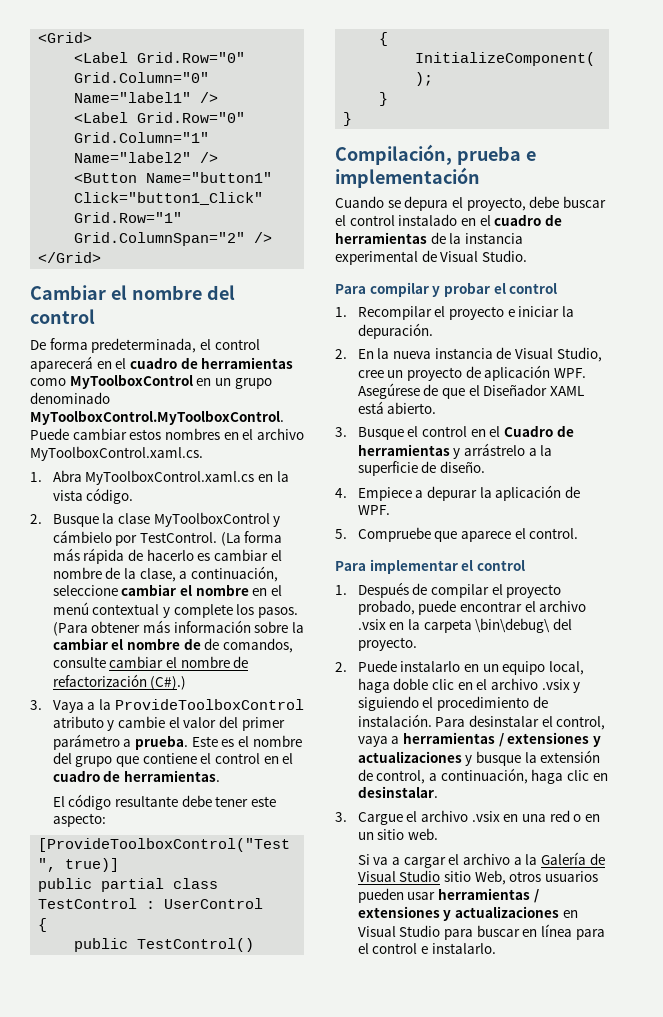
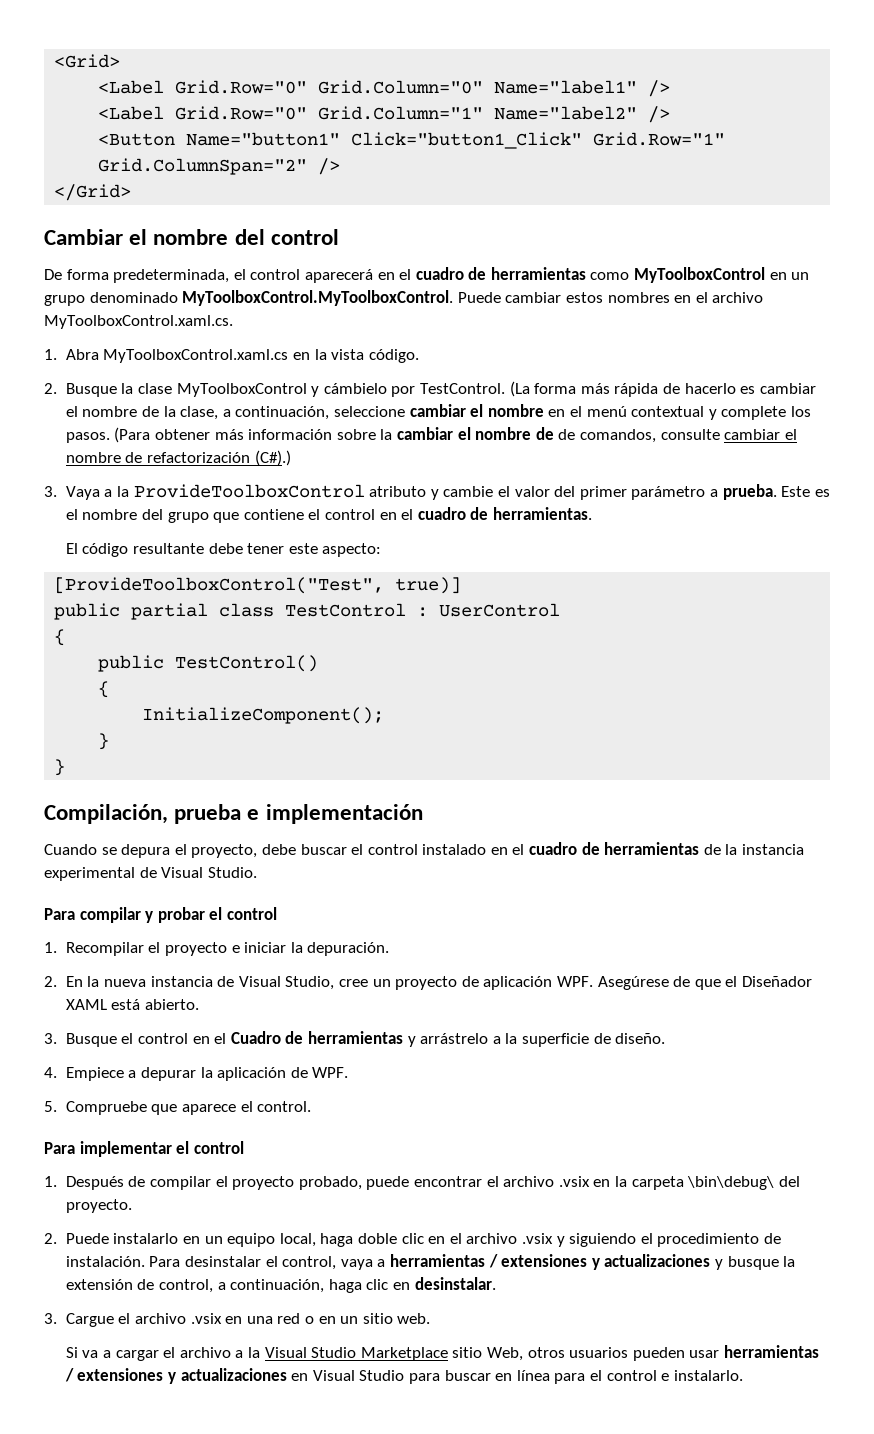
[540,852,605,865] [357,870,441,882] Galería de Visual Studio -> [264,1347,448,1361] Visual Studio Marketplace

